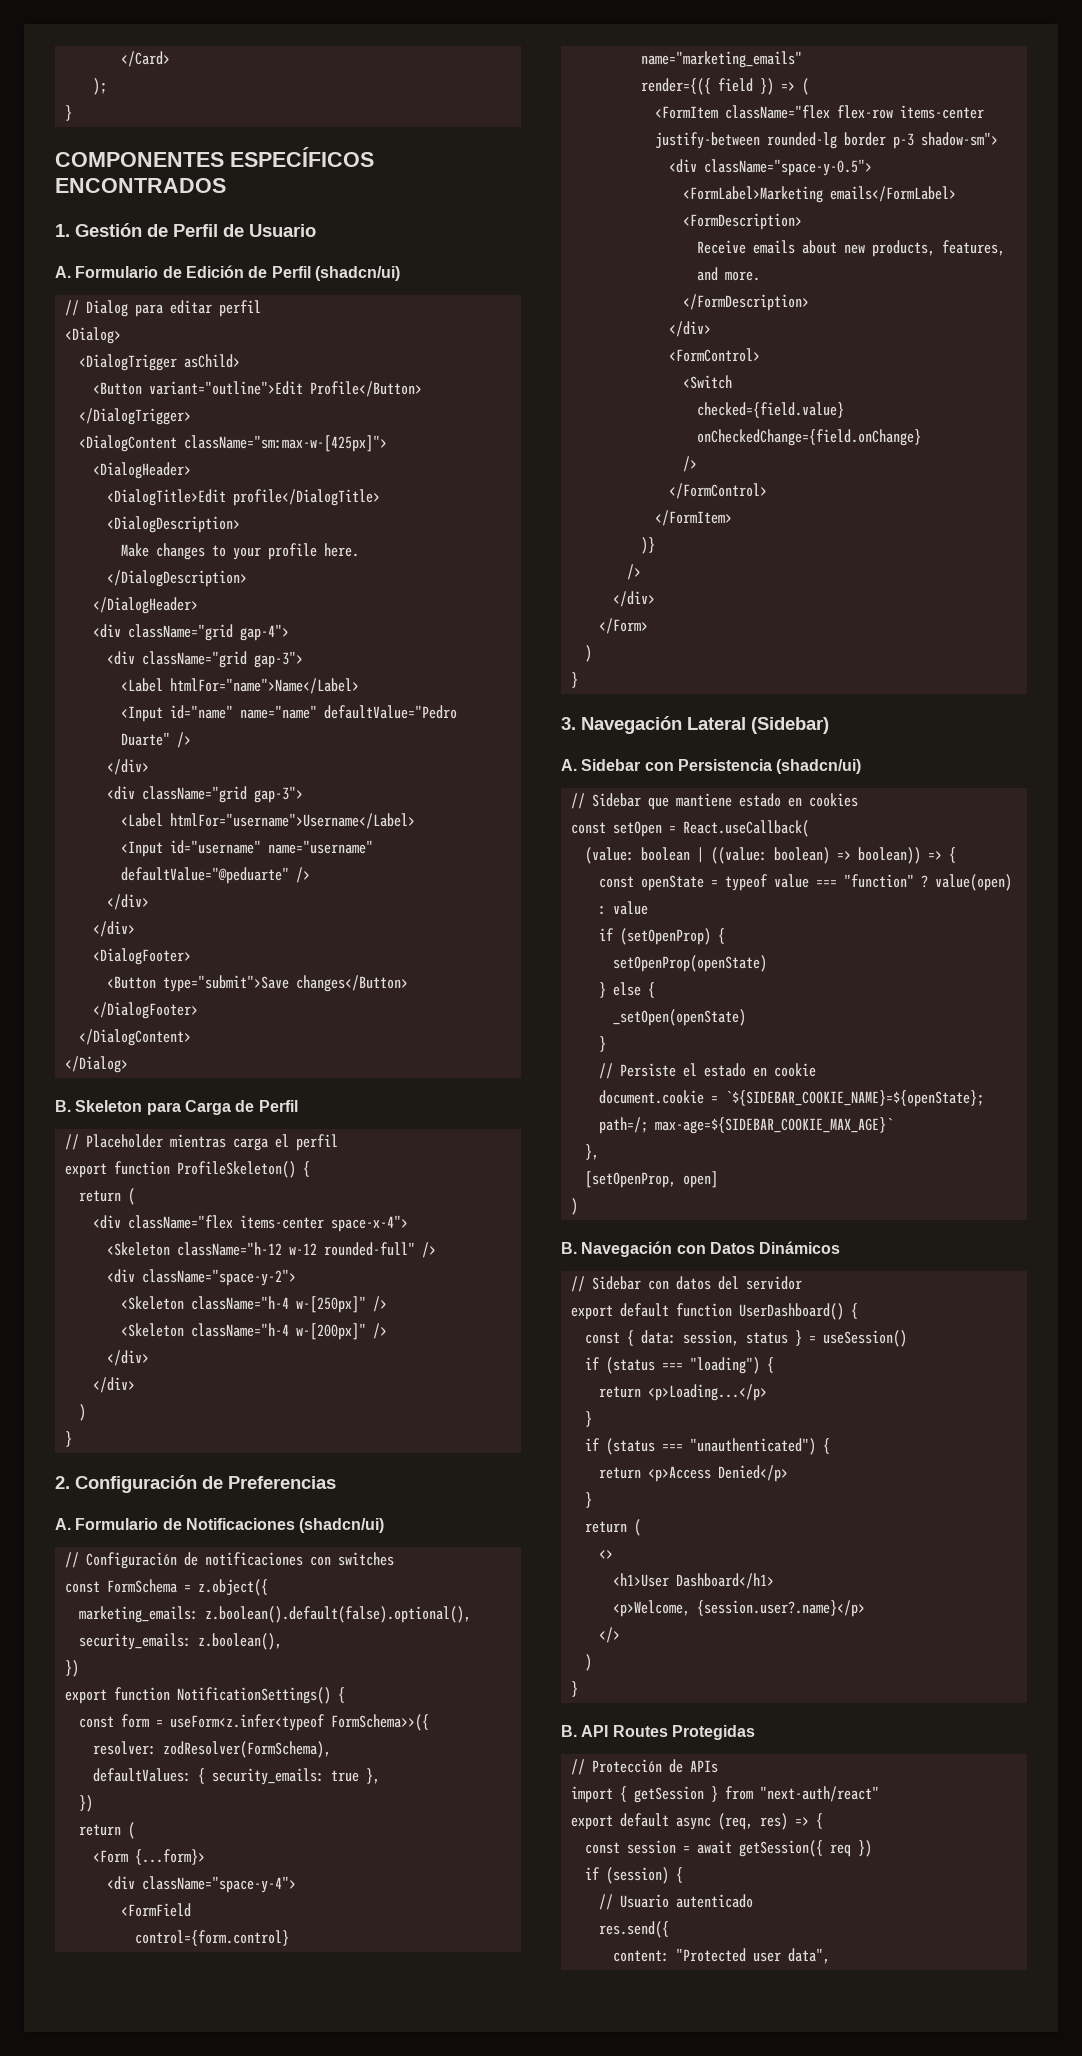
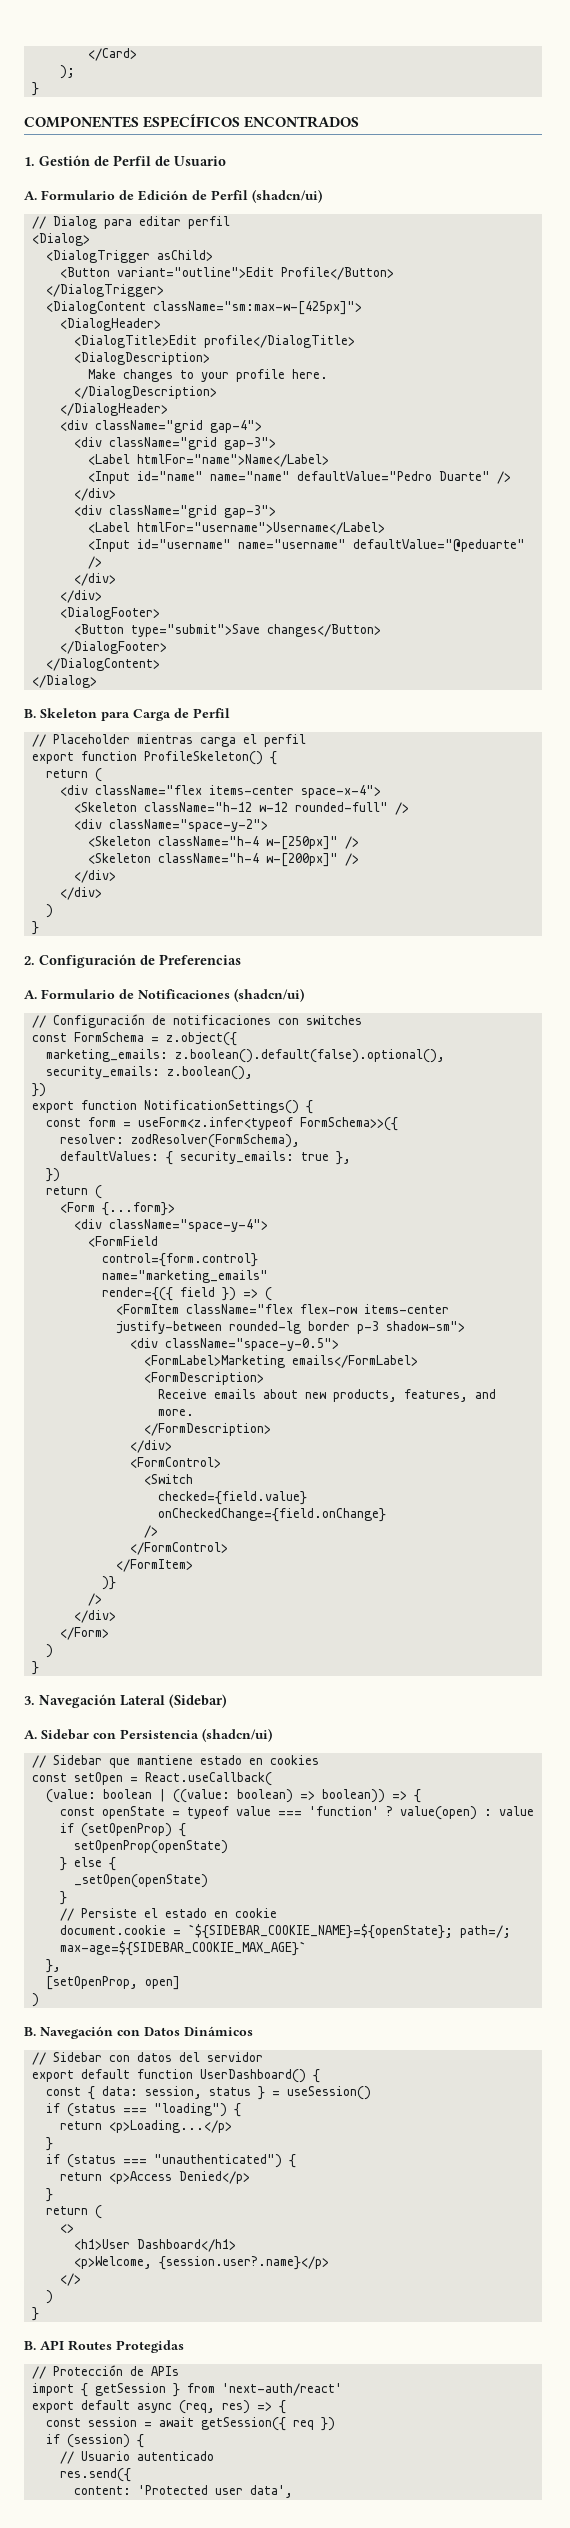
[843,874,914,888] "function" -> [308,1806,379,1816] 'function'
[759,1786,879,1802] "next-auth/react" -> [221,2383,342,2396] 'next-auth/react'
[675,1948,830,1964] "Protected user data", -> [137,2485,293,2498] 'Protected user data',

